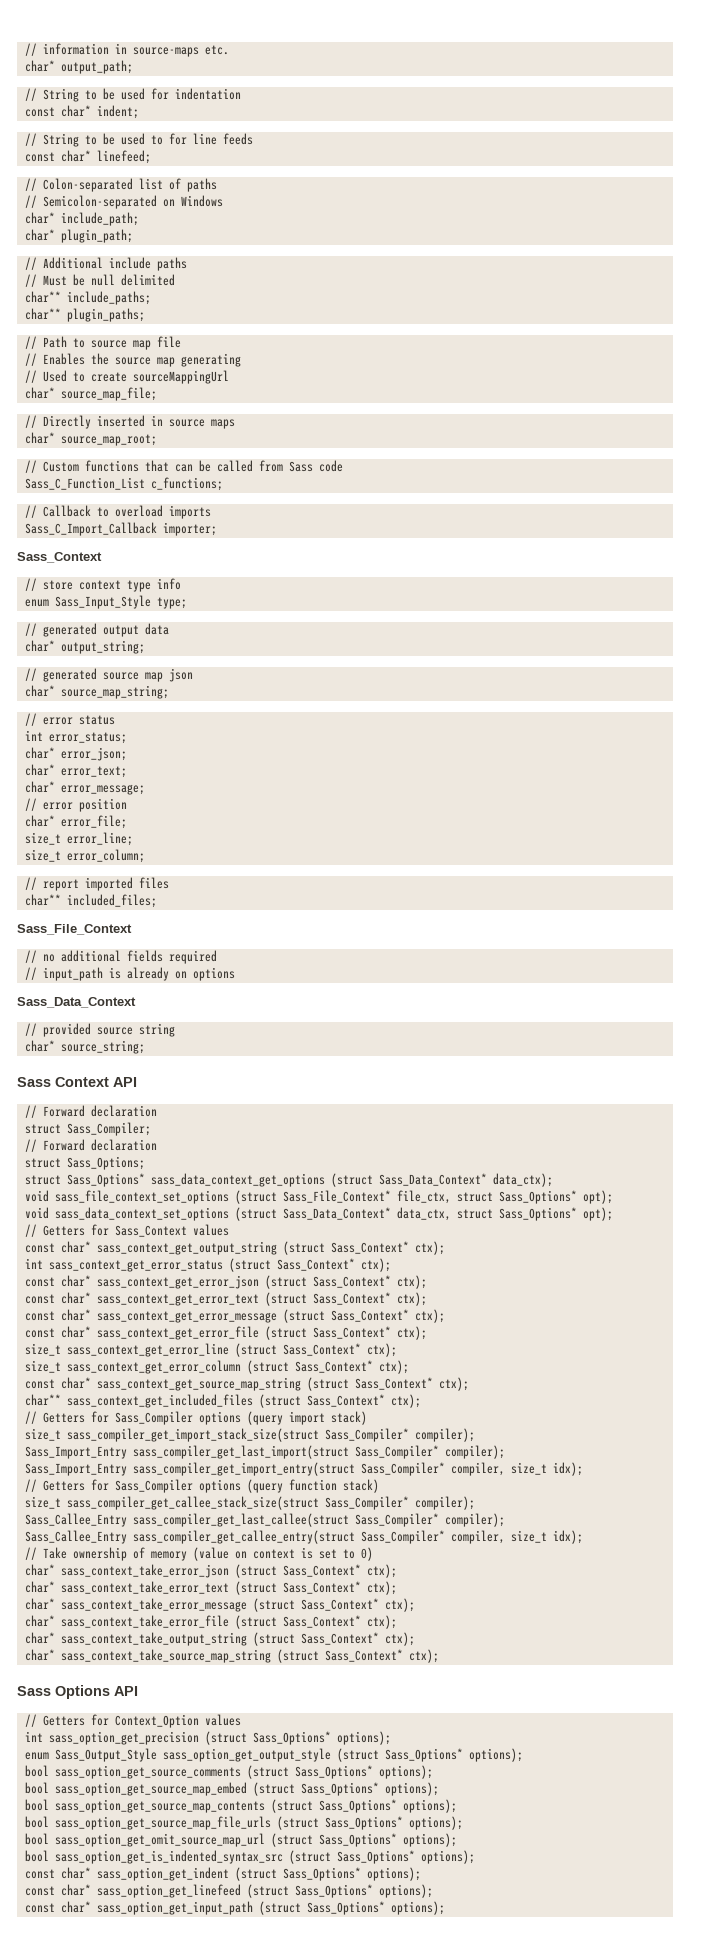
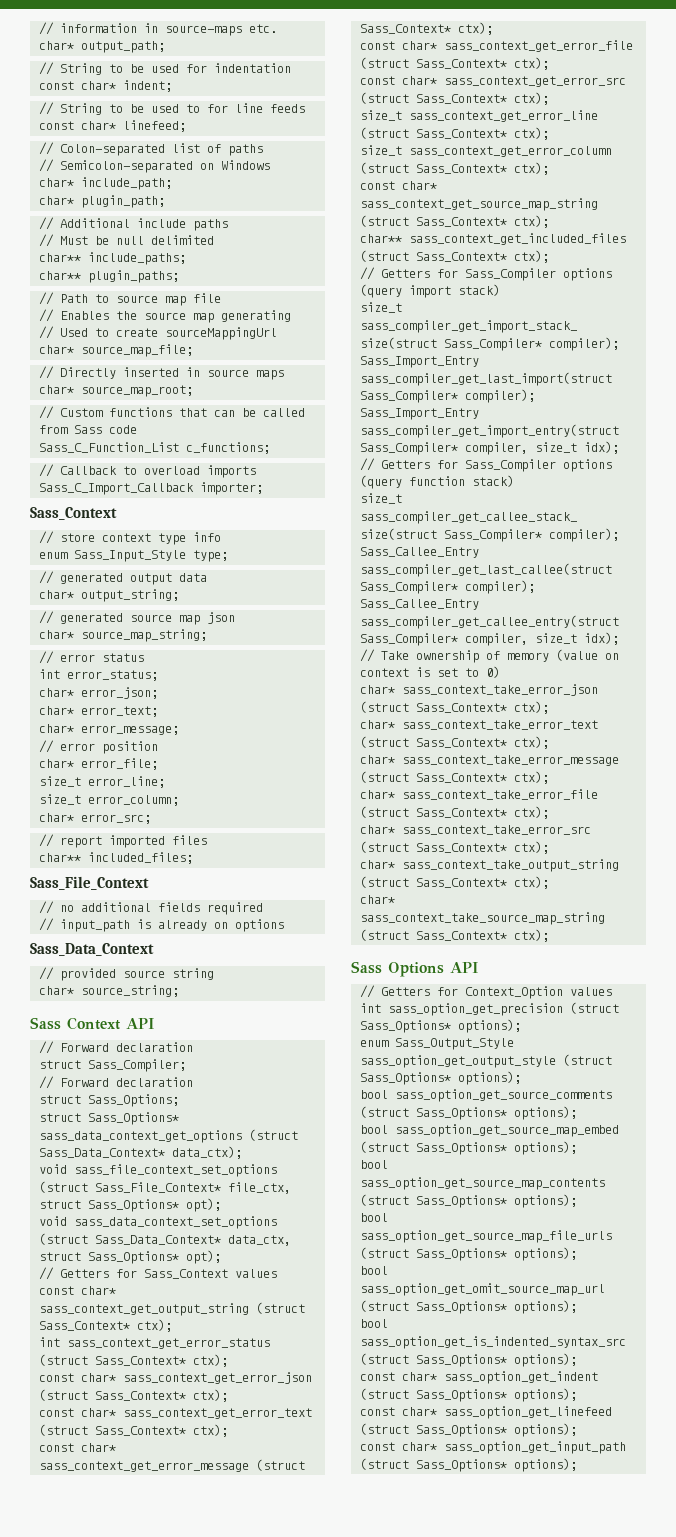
(145, 856) none -> [38,813,151,824] // char* error_src;
(427, 1333) none -> [359,76,626,87] [359,92,549,105] // const char* sass_context_get_error_src (struct Sass_Context* ctx);
(397, 1622) none -> [359,825,591,835] [359,841,549,854] // char* sass_context_take_error_src (struct Sass_Context* ctx);

